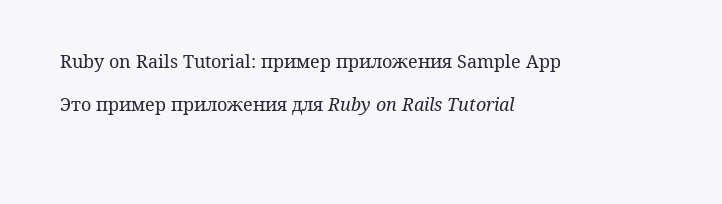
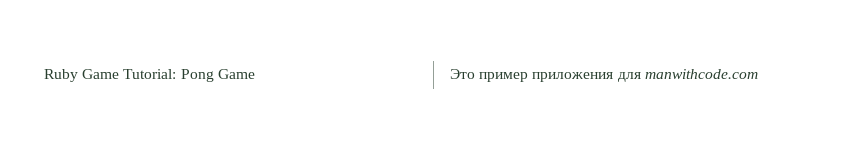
[60,54,561,72] Ruby on Rails Tutorial: пример приложения Sample App -> [44,69,255,82] Ruby Game Tutorial: Pong Game
[327,97,515,115] Ruby on Rails Tutorial -> [644,69,758,79] manwithcode.com

